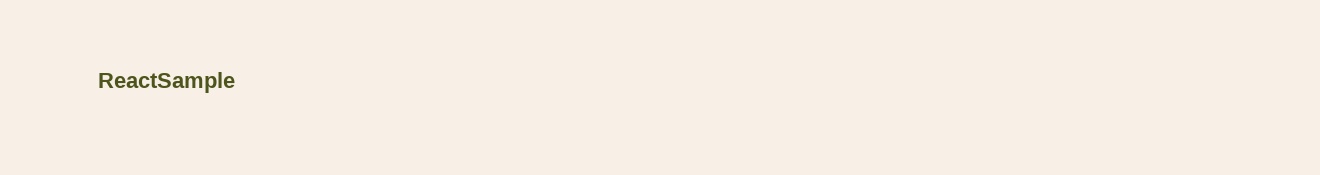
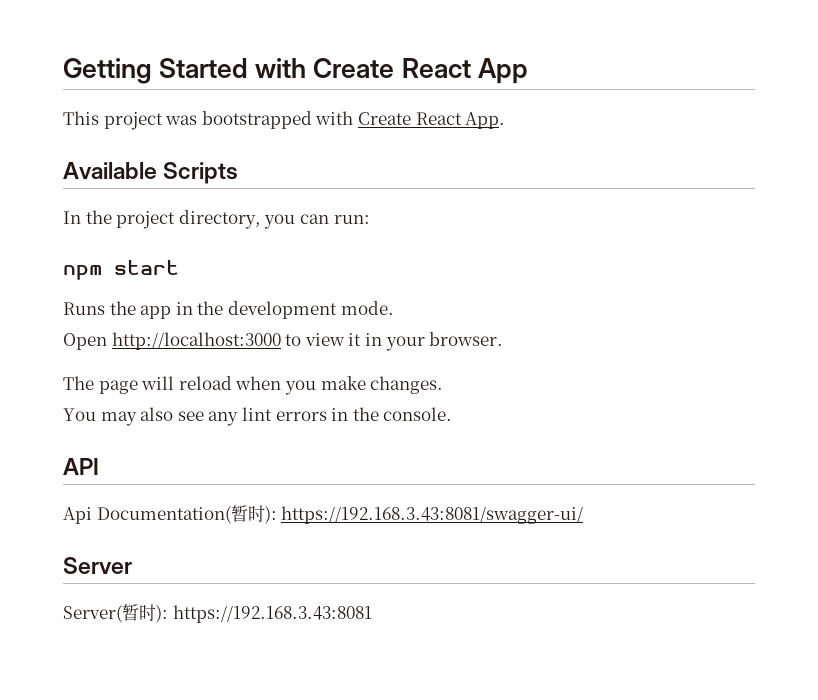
[98,72,235,93] ReactSample -> [63,58,528,84] [63,111,506,130] [63,162,239,184] [63,210,370,229] [63,260,179,280] [63,301,394,319] [63,332,504,351] [63,376,444,395] [63,407,453,426] [63,458,99,475] [63,505,584,524] [63,557,132,574] [63,604,372,623] Getting Started with Create React App // This project was bootstrapped with Create React App. // Available Scripts // In the project directory, you can run: // npm start // Runs the app in the development mode. // Open http://localhost:3000 to view it in your browser. // The page will reload when you make changes. // You may also see any lint errors in the console. // API // Api Documentation(暂时): https://192.168.3.43:8081/swagger-ui/ // Server // Server(暂时): https://192.168.3.43:8081

